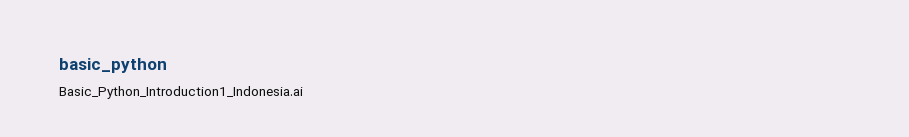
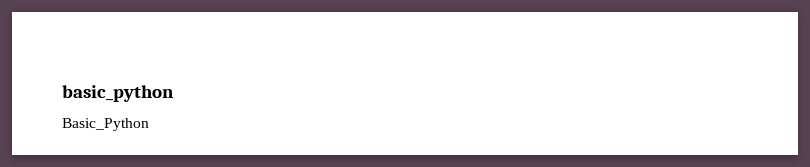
[59,86,303,99] Basic_Python_Introduction1_Indonesia.ai -> [62,118,149,131] Basic_Python

